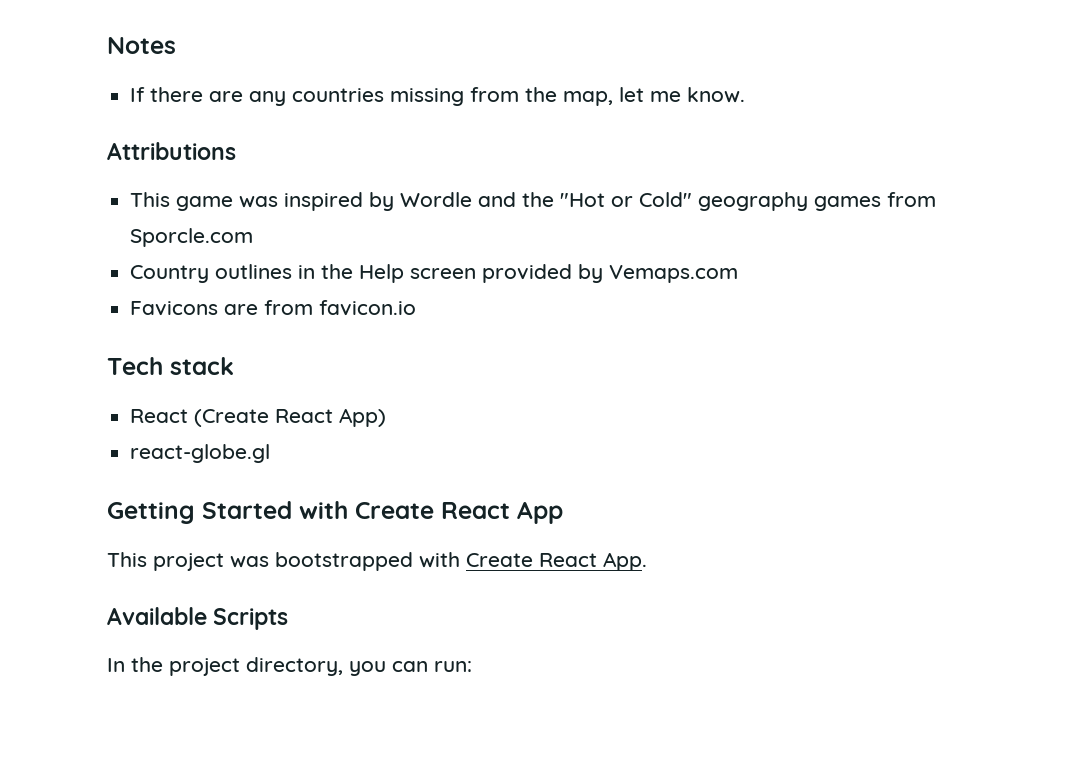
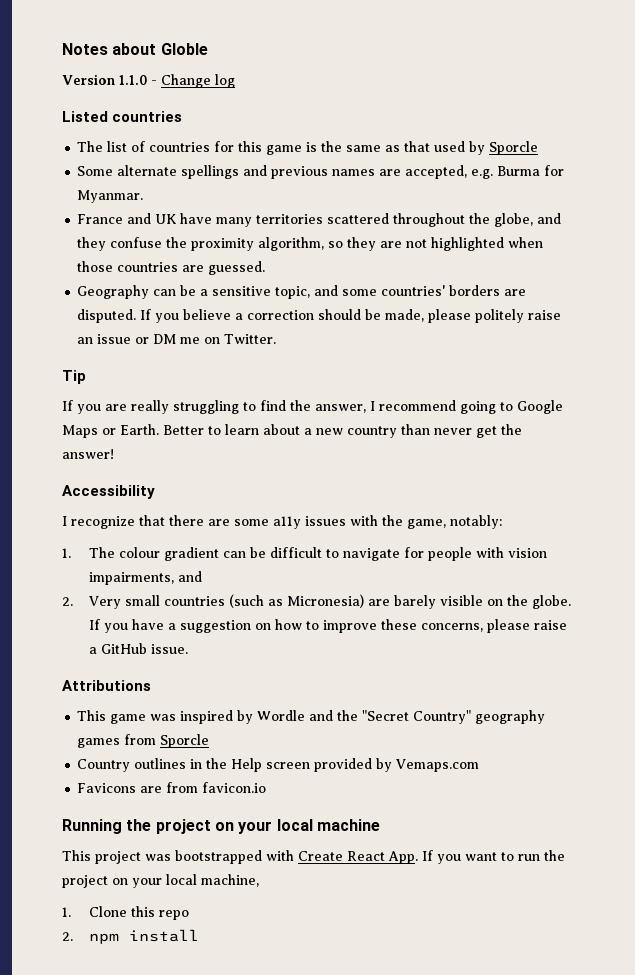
[130,87,746,106] // If there are any countries missing from the map, let me know. -> [112,43,208,55] [62,74,235,88] [62,111,183,122] [77,141,539,155] [77,165,565,179] [77,190,144,203] [77,213,562,227] [77,237,544,251] [77,261,266,275] [77,285,527,299] [77,309,562,323] [77,334,277,344] [62,370,86,384] [62,400,563,414] [62,424,522,438] [62,449,114,459] [62,485,155,499] [62,515,502,529] [62,547,548,561] [89,571,203,585] [62,594,572,609] [89,619,568,633] [89,643,189,654] about Globle // Version 1.1.0 - Change log // Listed countries // The list of countries for this game is the same as that used by Sporcle // Some alternate spellings and previous names are accepted, e.g. Burma for Myanmar. // France and UK have many territories scattered throughout the globe, and they confuse the proximity algorithm, so they are not highlighted when those countries are guessed. // Geography can be a sensitive topic, and some countries' borders are disputed. If you believe a correction should be made, please politely raise an issue or DM me on Twitter. // Tip // If you are really struggling to find the answer, I recommend going to Google Maps or Earth. Better to learn about a new country than never get the answer! // Accessibility // I recognize that there are some a11y issues with the game, notably: // 1. The colour gradient can be difficult to navigate for people with vision impairments, and // 2. Very small countries (such as Micronesia) are barely visible on the globe. If you have a suggestion on how to improve these concerns, please raise a GitHub issue.
[560,192,693,207] "Hot or Cold" -> [362,710,472,724] "Secret Country"
[130,228,254,247] Sporcle.com -> [160,734,210,748] Sporcle
[107,357,234,375] [130,408,387,427] [130,444,271,463] [107,501,563,524] Tech stack // React (Create React App) // react-globe.gl // Getting Started with Create React App -> [62,819,380,834] Running the project on your local machine
[107,607,289,630] [107,657,472,676] // Available Scripts // In the project directory, you can run: -> [422,850,565,864] [62,874,259,888] [62,906,190,920] [62,929,200,944] If you want to run the project on your local machine, // 1. Clone this repo // 2. npm install

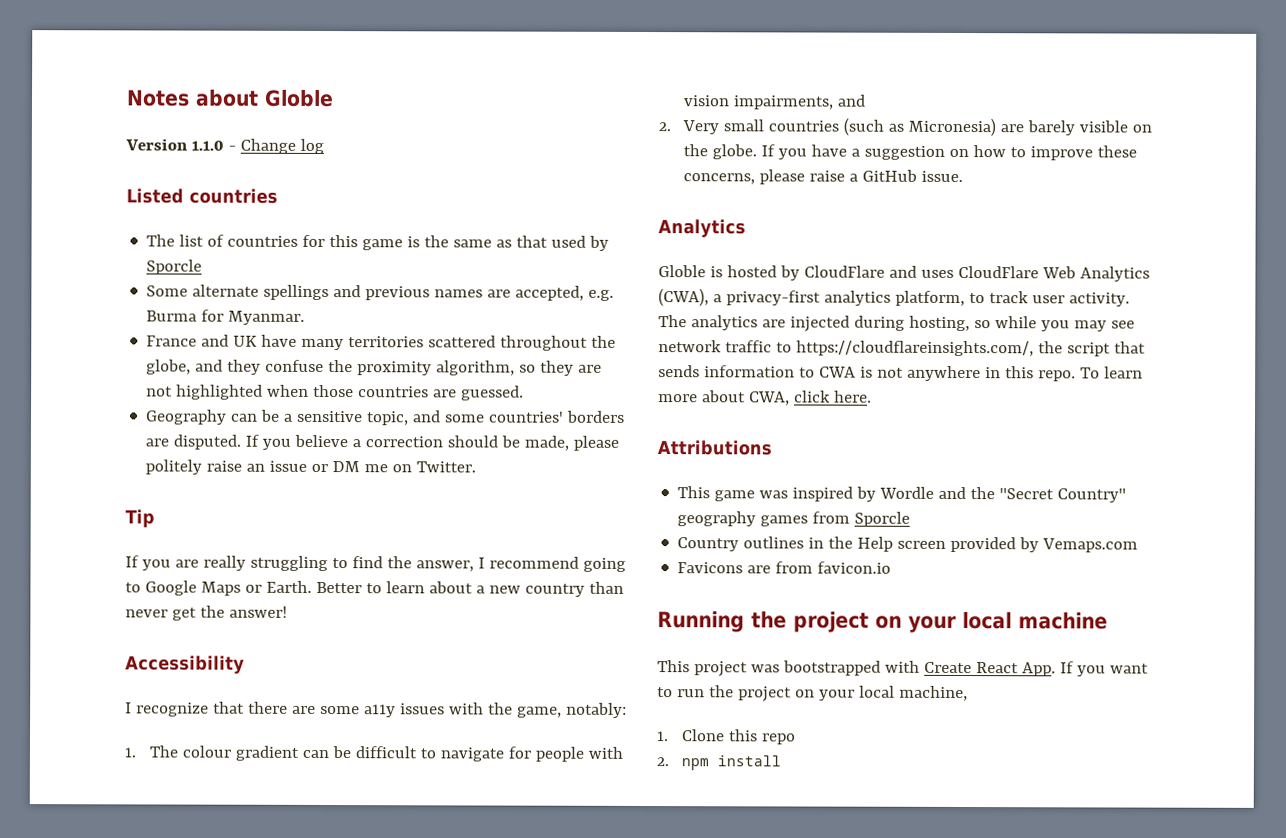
(189, 649) none -> [658,219,746,238] [658,265,1150,282] [658,288,1130,307] [658,315,1135,332] [658,340,1146,357] [658,365,1143,382] [658,390,872,406] // Analytics // Globle is hosted by CloudFlare and uses CloudFlare Web Analytics (CWA), a privacy-first analytics platform, to track user activity. The analytics are injected during hosting, so while you may see network traffic to https://cloudflareinsights.com/, the script that sends information to CWA is not anywhere in this repo. To learn more about CWA, click here.

